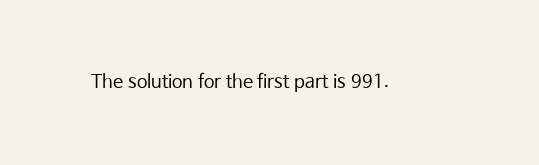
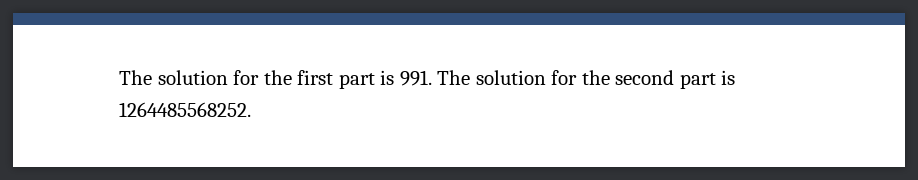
(390, 80) none -> [437,70,736,89] [119,102,251,117] The solution for the second part is 1264485568252.

